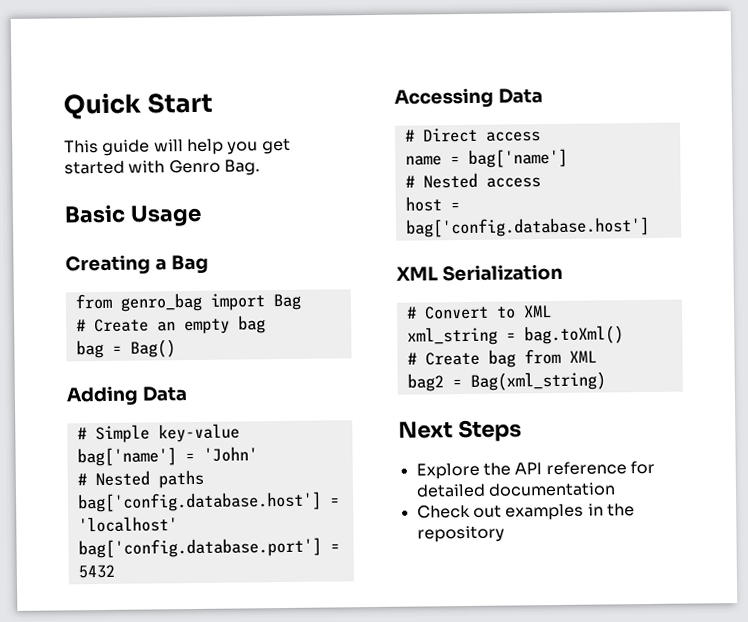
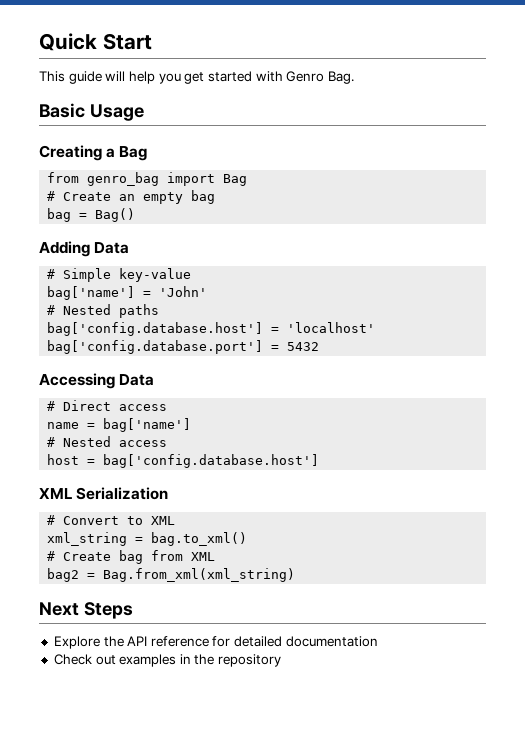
[523,325,624,345] bag.toXml() -> [151,532,248,546] bag.to_xml()
[469,371,606,391] Bag(xml_string) -> [103,568,296,582] Bag.from_xml(xml_string)

